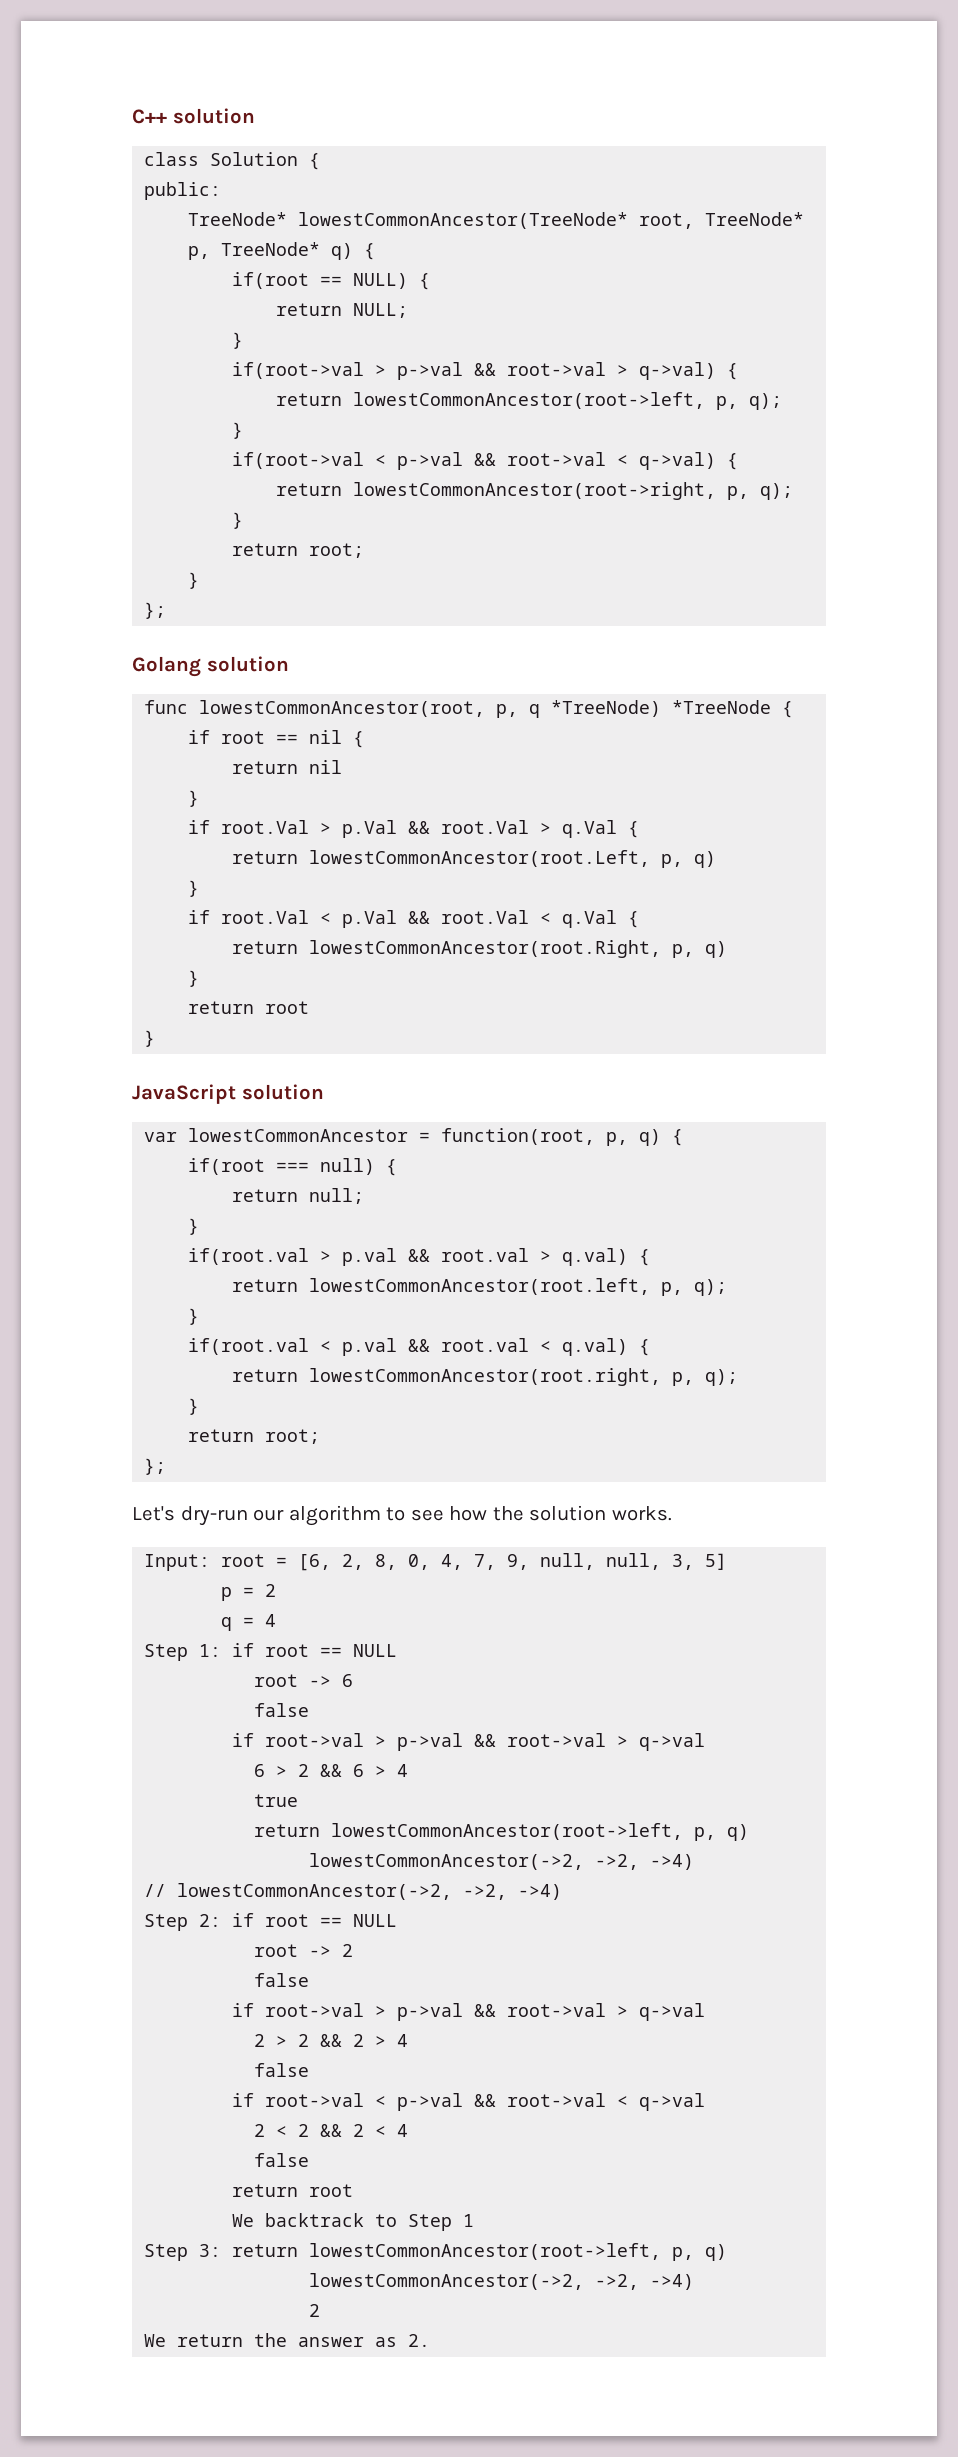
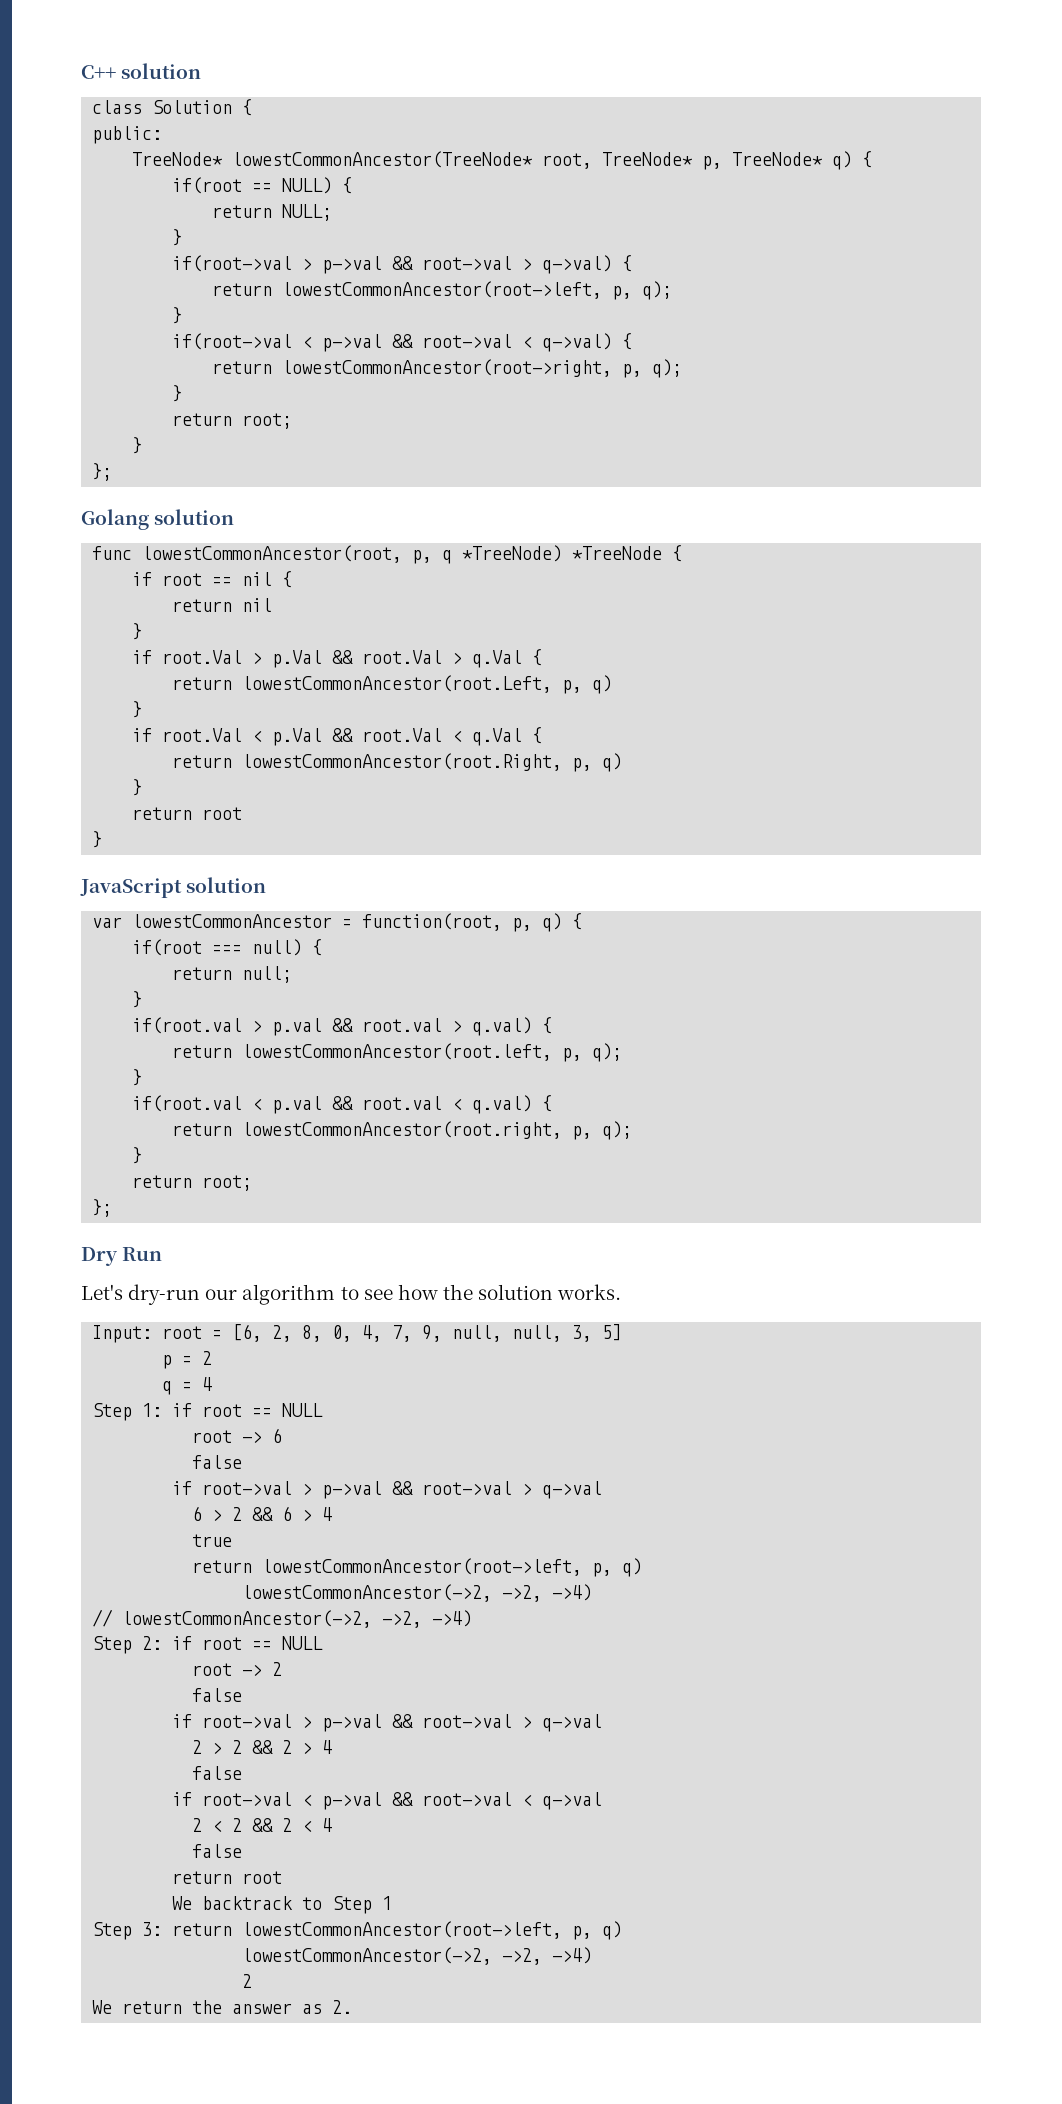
(167, 1466) none -> [81,1247,163,1266] // Dry Run

